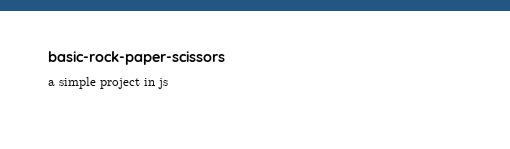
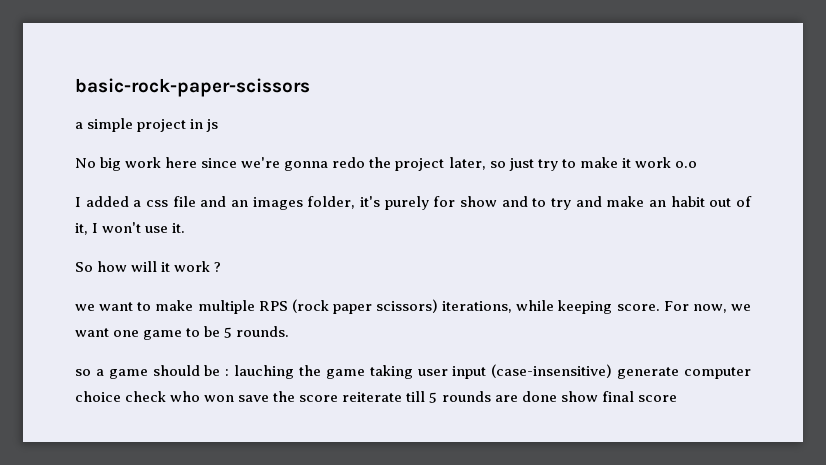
(168, 83) none -> [75,157,697,171] [75,196,752,210] [75,222,186,235] [75,261,222,272] [75,299,751,314] [75,326,290,340] [75,364,752,379] [75,391,677,403] // No big work here since we're gonna redo the project later, so just try to make it work o.o // I added a css file and an images folder, it's purely for show and to try and make an habit out of it, I won't use it. // So how will it work ? // we want to make multiple RPS (rock paper scissors) iterations, while keeping score. For now, we want one game to be 5 rounds. // so a game should be : lauching the game taking user input (case-insensitive) generate computer choice check who won save the score reiterate till 5 rounds are done show final score

